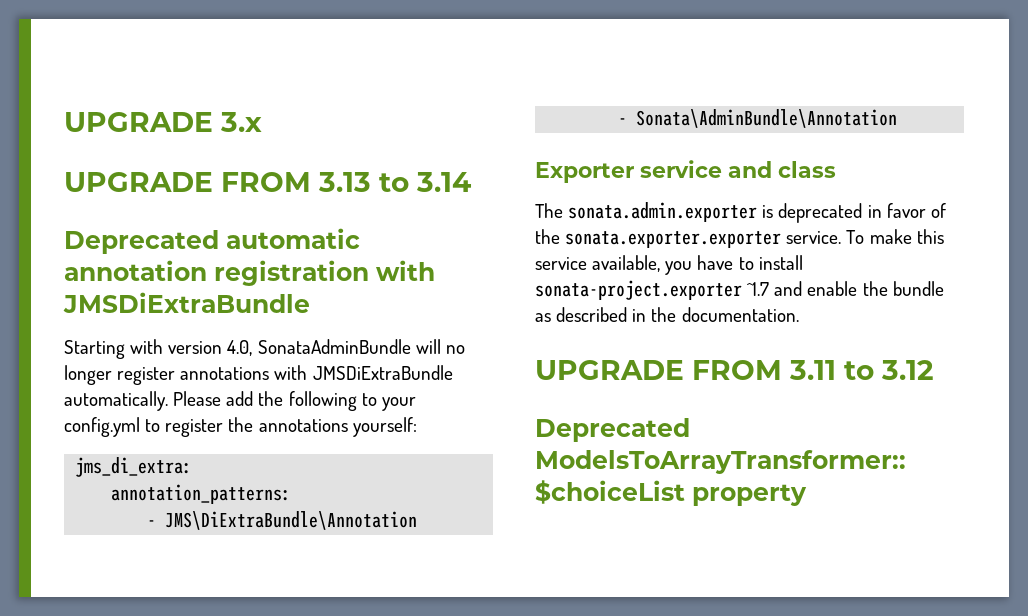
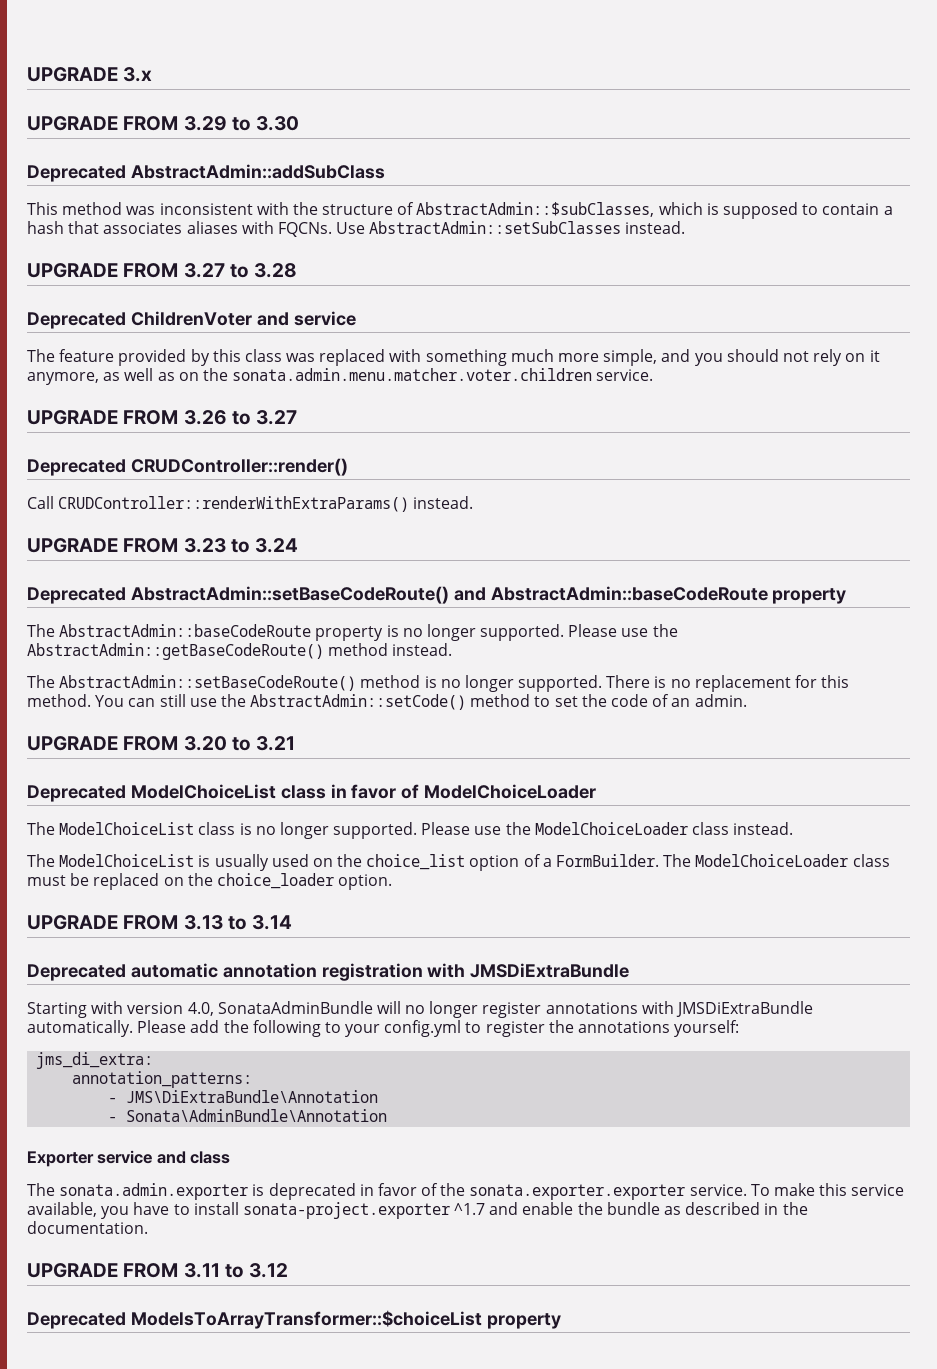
(262, 122) none -> [27,116,300,131] [27,164,385,182] [27,202,893,219] [27,221,686,237] [27,263,298,278] [27,311,356,329] [27,349,880,366] [27,368,654,385] [27,410,298,425] [27,458,348,476] [27,496,474,512] [27,538,299,553] [27,586,847,604] [27,624,678,641] [27,643,453,660] [27,675,850,692] [27,694,747,710] [27,736,296,751] [27,784,597,802] [27,822,794,839] [27,854,890,871] [27,873,393,890] // UPGRADE FROM 3.29 to 3.30 // Deprecated AbstractAdmin::addSubClass // This method was inconsistent with the structure of AbstractAdmin::$subClasses, which is supposed to contain a hash that associates aliases with FQCNs. Use AbstractAdmin::setSubClasses instead. // UPGRADE FROM 3.27 to 3.28 // Deprecated ChildrenVoter and service // The feature provided by this class was replaced with something much more simple, and you should not rely on it anymore, as well as on the sonata.admin.menu.matcher.voter.children service. // UPGRADE FROM 3.26 to 3.27 // Deprecated CRUDController::render() // Call CRUDController::renderWithExtraParams() instead. // UPGRADE FROM 3.23 to 3.24 // Deprecated AbstractAdmin::setBaseCodeRoute() and AbstractAdmin::baseCodeRoute property // The AbstractAdmin::baseCodeRoute property is no longer supported. Please use the AbstractAdmin::getBaseCodeRoute() method instead. // The AbstractAdmin::setBaseCodeRoute() method is no longer supported. There is no replacement for this method. You can still use the AbstractAdmin::setCode() method to set the code of an admin. // UPGRADE FROM 3.20 to 3.21 // Deprecated ModelChoiceList class in favor of ModelChoiceLoader // The ModelChoiceList class is no longer supported. Please use the ModelChoiceLoader class instead. // The ModelChoiceList is usually used on the choice_list option of a FormBuilder. The ModelChoiceLoader class must be replaced on the choice_loader option.

